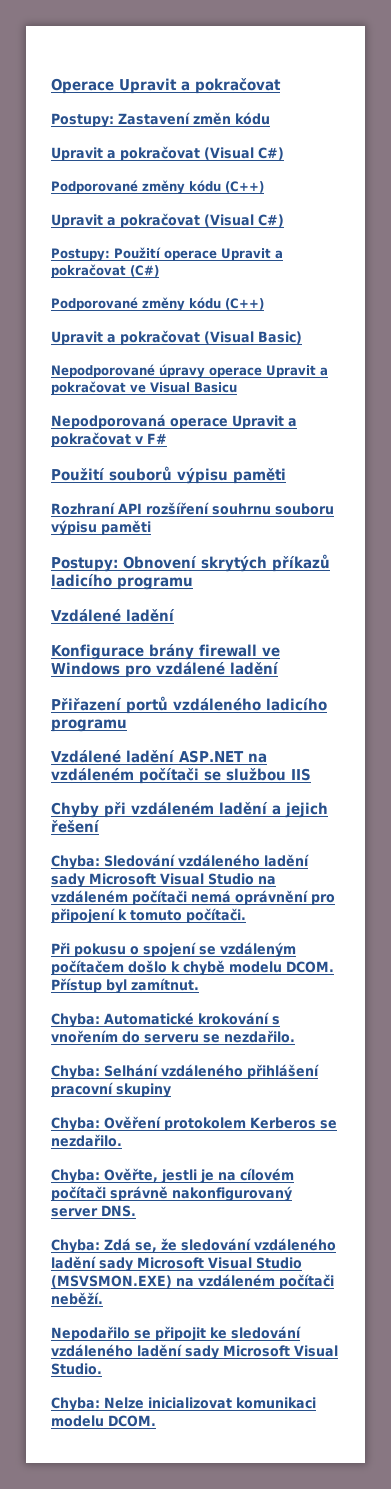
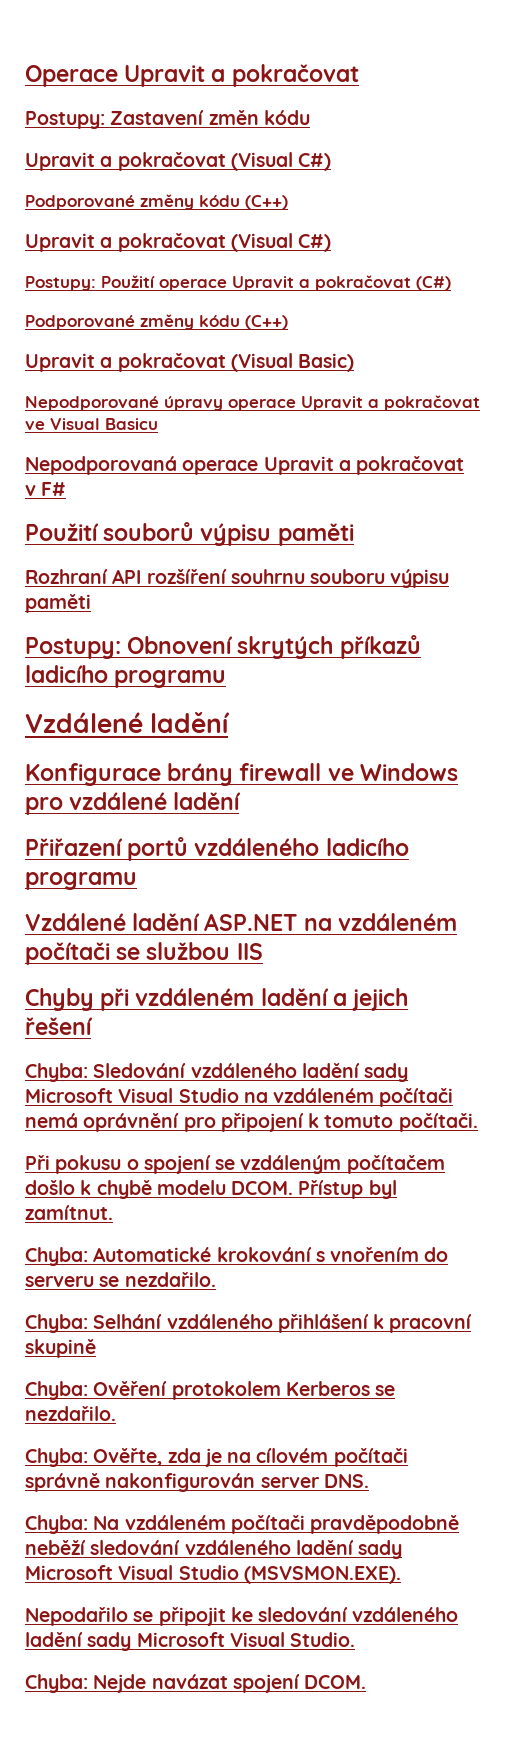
[51,1082,171,1098] pracovní skupiny -> [373,1314,473,1333] [25,1339,96,1358] k pracovní skupině
[161,1169,197,1184] jestli -> [167,1448,201,1463] zda
[172,1186,292,1202] nakonfigurovaný -> [105,1473,256,1492] nakonfigurován
[104,1238,177,1252] Zdá se, že -> [93,1515,460,1534] [25,1540,86,1555] Na vzdáleném počítači pravděpodobně neběží
[51,1274,334,1289] [51,1292,103,1305] (MSVSMON.EXE) na vzdáleném počítači neběží. -> [243,1566,401,1584] (MSVSMON.EXE).
[104,1397,316,1409] [51,1415,104,1427] Nelze inicializovat komunikaci modelu -> [93,1674,300,1693] Nejde navázat spojení

